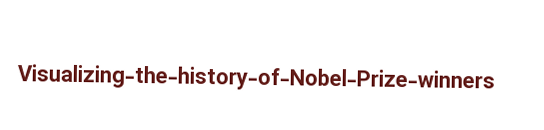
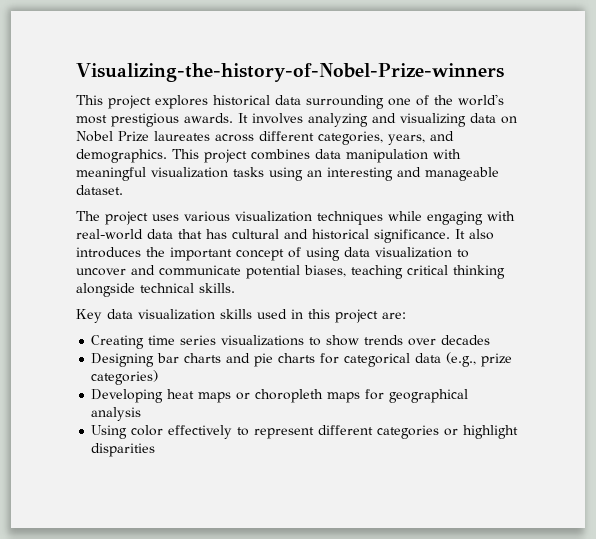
(495, 79) none -> [76,94,504,109] [76,113,517,127] [76,131,454,145] [76,149,461,163] [76,167,499,181] [76,185,123,195] [76,211,515,225] [76,229,494,243] [76,247,469,261] [76,265,505,279] [76,283,235,297] [76,309,406,323] [91,335,491,349] [91,352,513,367] [91,370,159,385] [91,389,469,403] [91,407,142,421] [91,425,519,439] [91,443,156,457] // This project explores historical data surrounding one of the world's most prestigious awards. It involves analyzing and visualizing data on Nobel Prize laureates across different categories, years, and demographics. This project combines data manipulation with meaningful visualization tasks using an interesting and manageable dataset. // The project uses various visualization techniques while engaging with real-world data that has cultural and historical significance. It also introduces the important concept of using data visualization to uncover and communicate potential biases, teaching critical thinking alongside technical skills. // Key data visualization skills used in this project are: // Creating time series visualizations to show trends over decades // Designing bar charts and pie charts for categorical data (e.g., prize categories) // Developing heat maps or choropleth maps for geographical analysis // Using color effectively to represent different categories or highlight disparities

